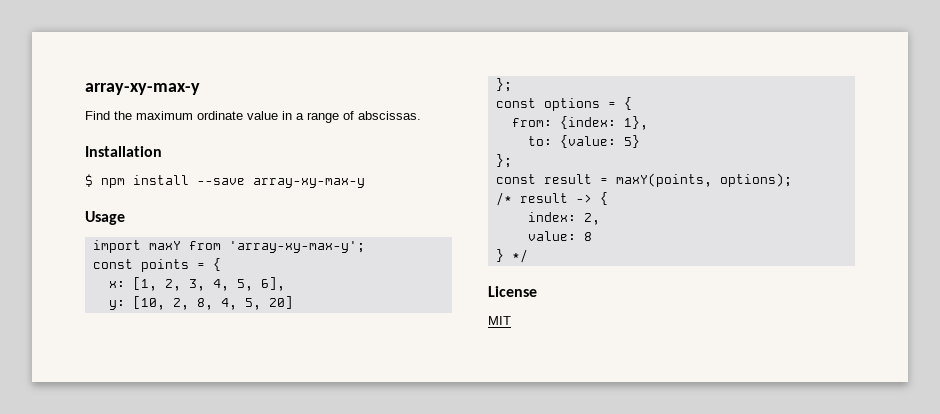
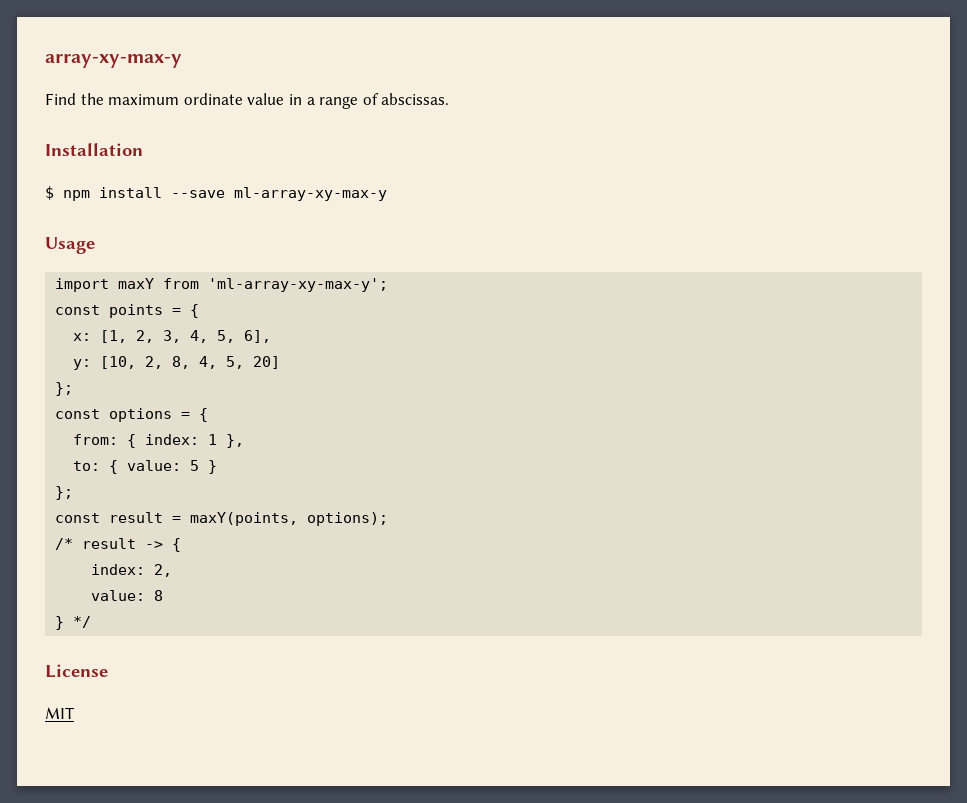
[253,178,365,188] array-xy-max-y -> [234,187,387,201] ml-array-xy-max-y
[228,241,365,253] 'array-xy-max-y'; -> [208,278,389,292] 'ml-array-xy-max-y';
[559,116,648,130] [527,135,640,148] {index: 1}, // to: {value: 5} -> [127,434,245,448] [73,460,218,474] { index: 1 }, // to: { value: 5 }

